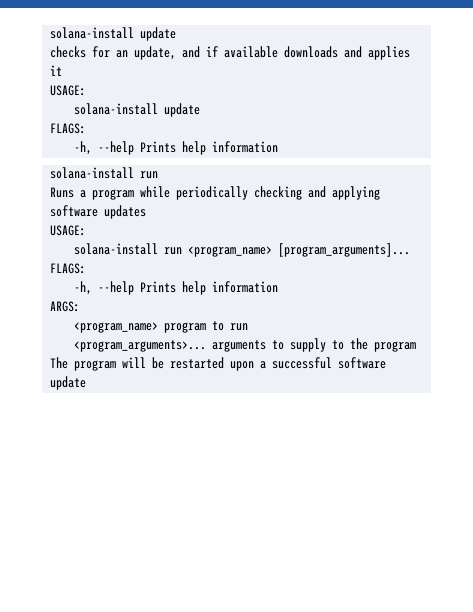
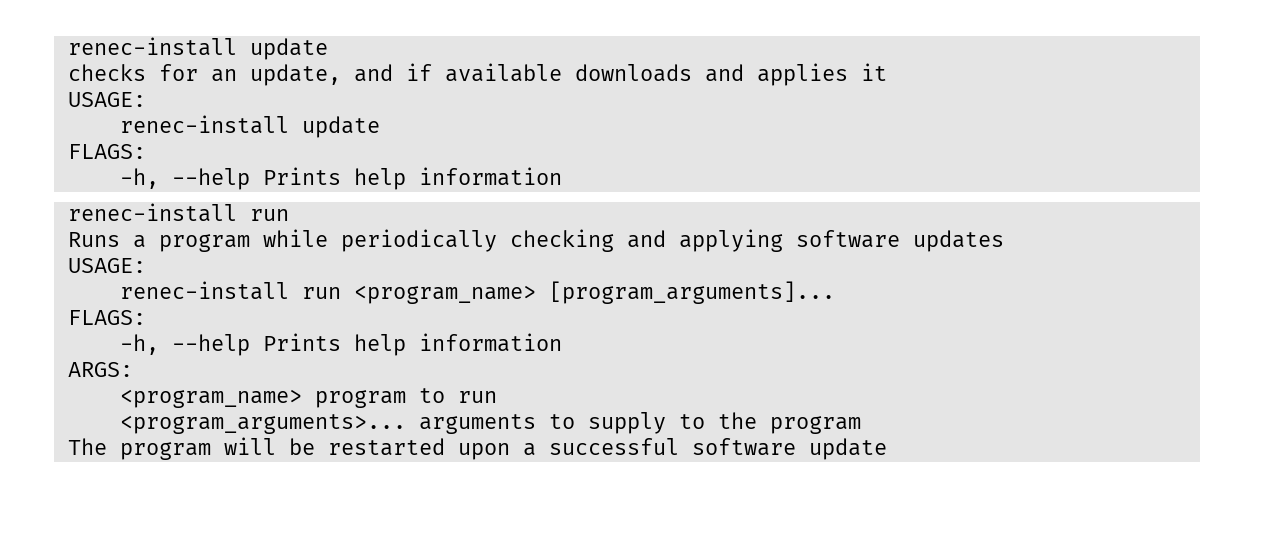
[49,27,134,39] solana-install -> [67,37,237,56] renec-install
[73,103,158,115] solana-install -> [119,115,289,134] renec-install
[49,167,134,179] solana-install -> [67,203,237,222] renec-install
[73,243,158,255] solana-install -> [119,281,289,300] renec-install

